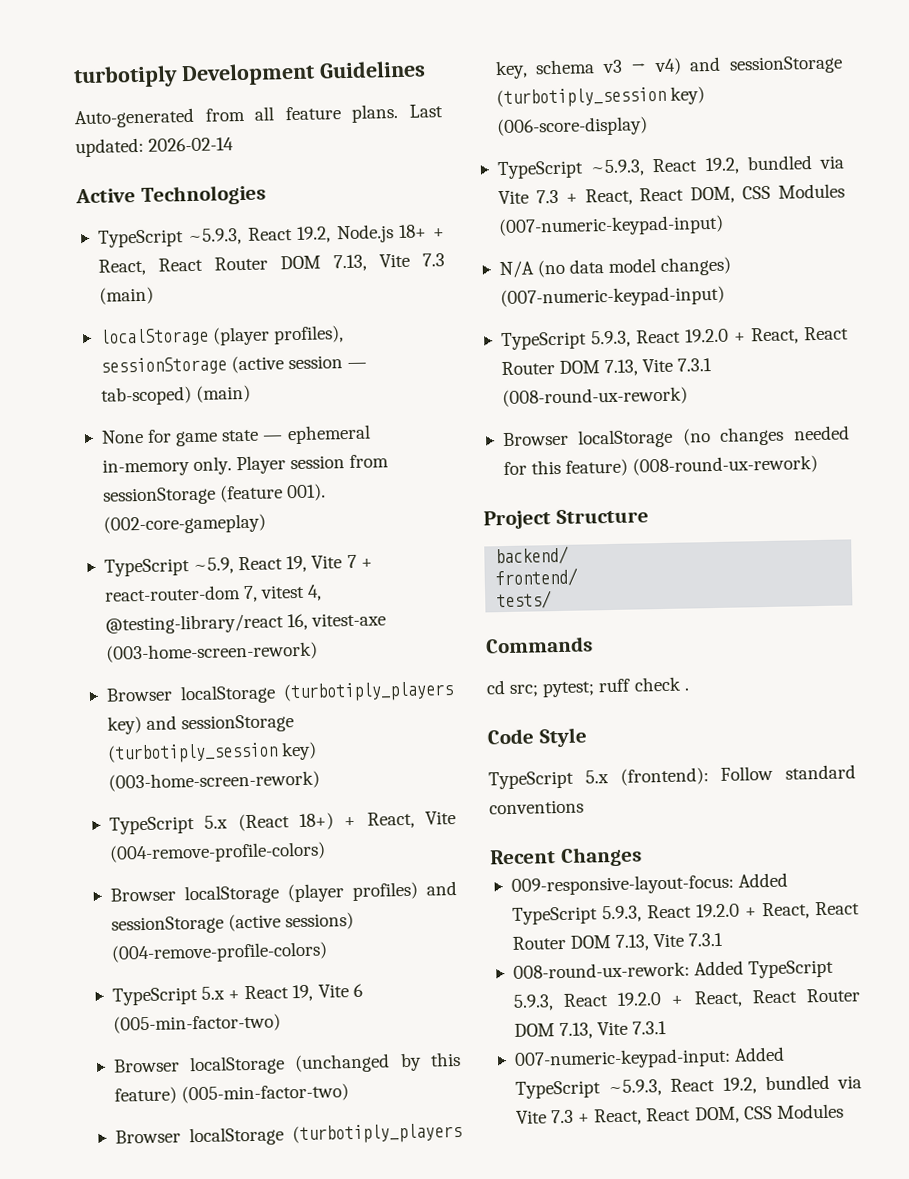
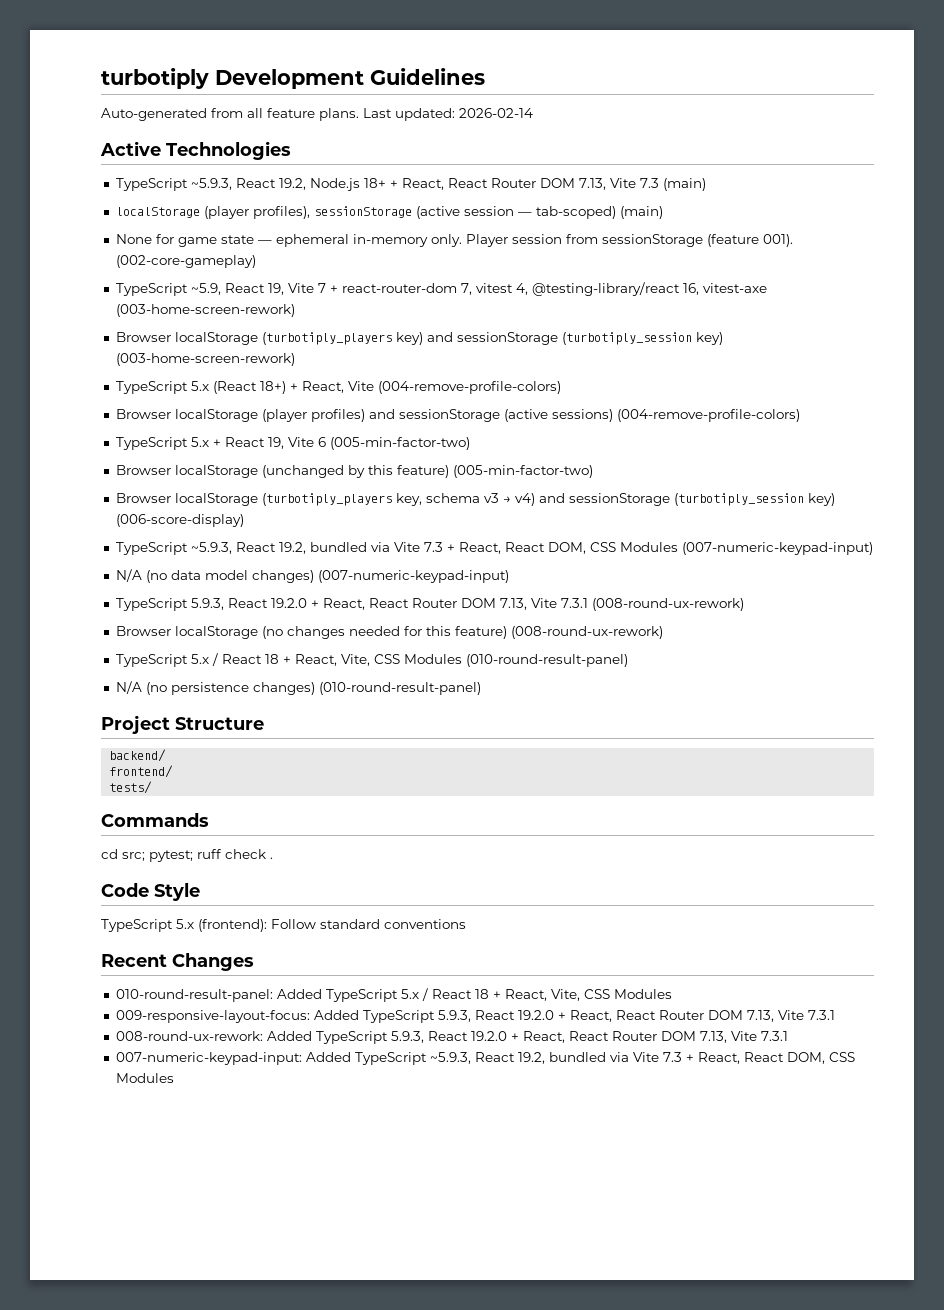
(819, 465) none -> [115,653,628,667] [115,681,481,695] // TypeScript 5.x / React 18 + React, Vite, CSS Modules (010-round-result-panel) // N/A (no persistence changes) (010-round-result-panel)
(642, 857) none -> [115,988,672,1002] // 010-round-result-panel: Added TypeScript 5.x / React 18 + React, Vite, CSS Modules

